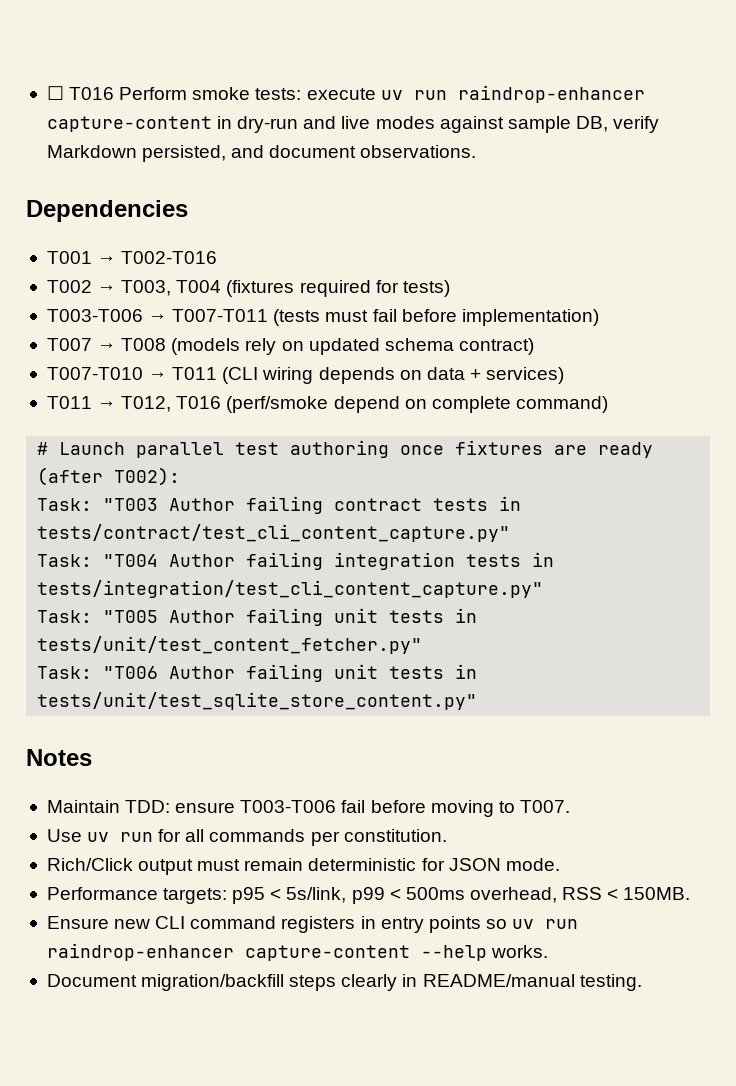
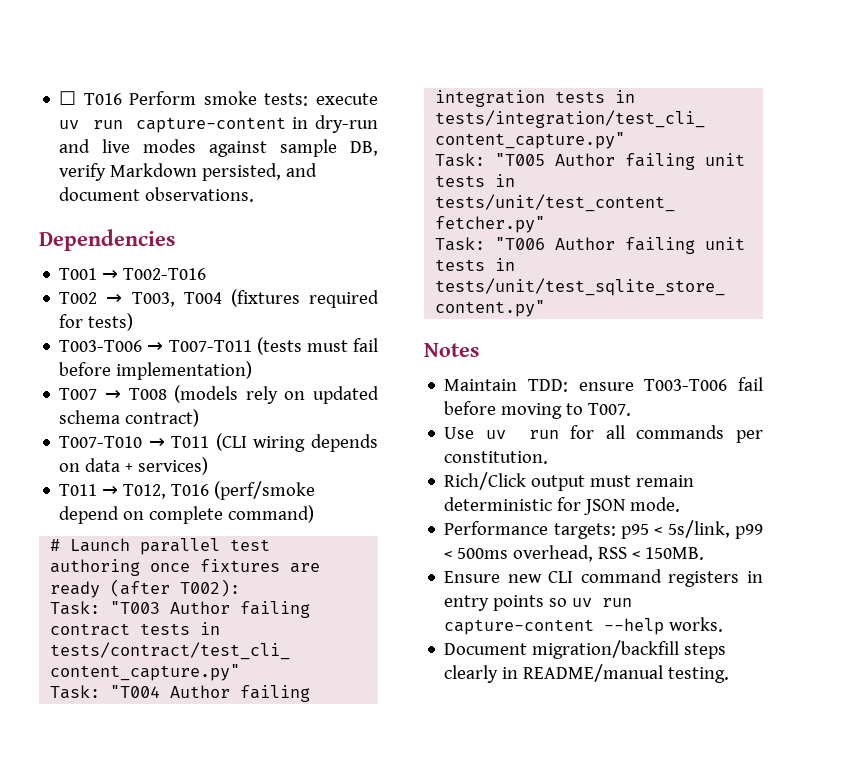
[457,85,645,103] raindrop-enhancer -> (123, 124) none
[46,943,234,961] raindrop-enhancer -> (633, 602) none

